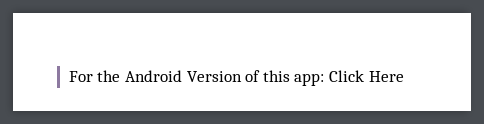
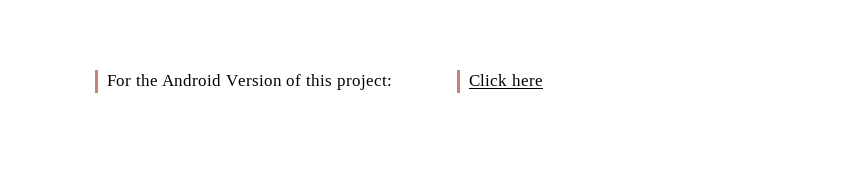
[294,70,404,86] app: Click Here -> [336,74,543,90] project: Click here

